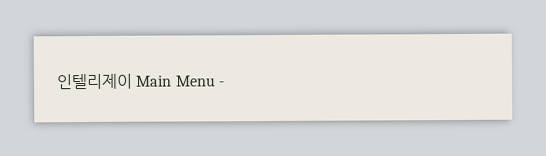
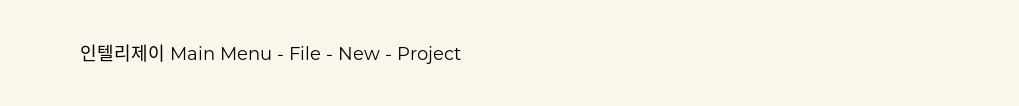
(225, 84) none -> [289,46,461,64] File - New - Project

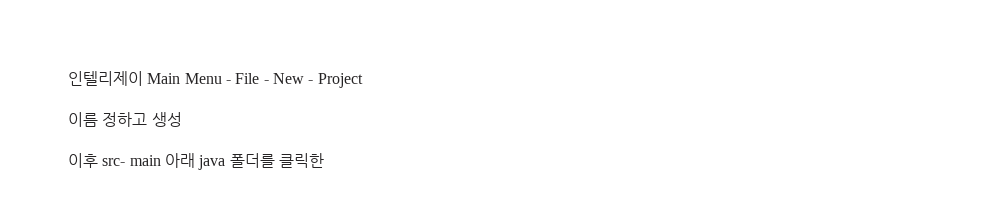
(461, 55) none -> [68,112,182,127] [68,153,324,170] // 이름 정하고 생성 // 이후 src- main 아래 java 폴더를 클릭한

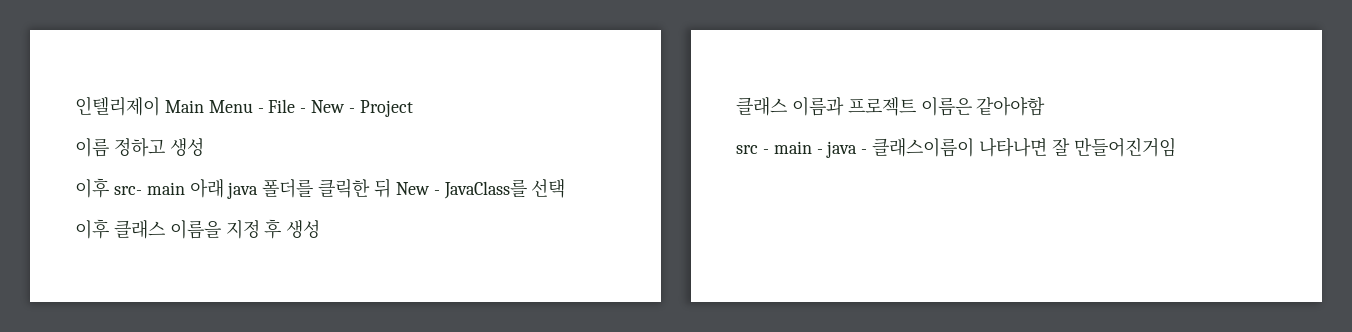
(324, 160) none -> [374,178,566,199] [75,219,321,239] [736,97,1046,116] [736,137,1176,158] 뒤 New - JavaClass를 선택 // 이후 클래스 이름을 지정 후 생성 // 클래스 이름과 프로젝트 이름은 같아야함 // src - main - java - 클래스이름이 나타나면 잘 만들어진거임

